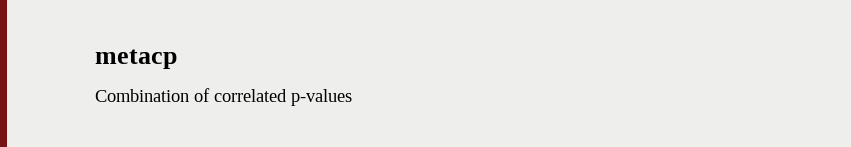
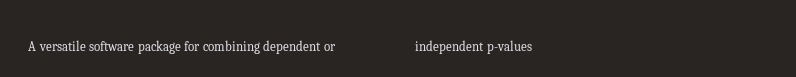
[95,49,177,69] [95,88,287,102] metacp // Combination of correlated -> [28,40,484,54] A versatile software package for combining dependent or independent

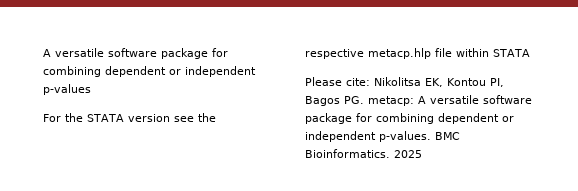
(532, 47) none -> [43,113,216,122] [305,48,530,59] [305,77,504,87] [305,95,532,106] [305,113,514,124] [305,131,460,142] [305,149,422,158] // For the STATA version see the respective metacp.hlp file within STATA // Please cite: Nikolitsa EK, Kontou PI, Bagos PG. metacp: A versatile software package for combining dependent or independent p-values. BMC Bioinformatics. 2025

